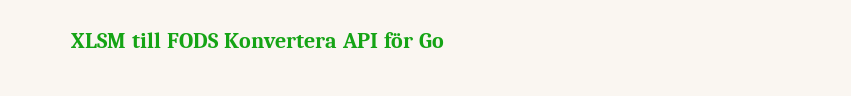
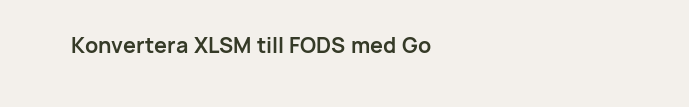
(71, 40) none -> [71,37,188,53] Konvertera
[223,32,413,48] Konvertera API för -> [351,37,397,53] med

